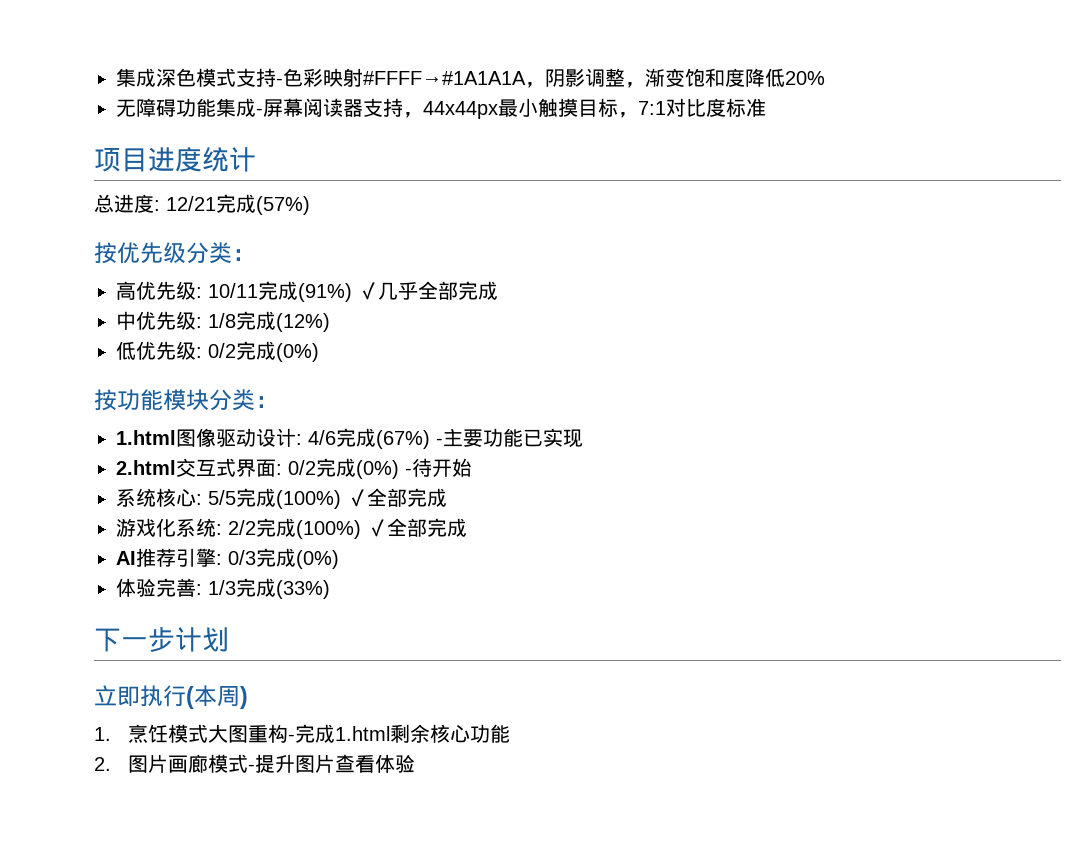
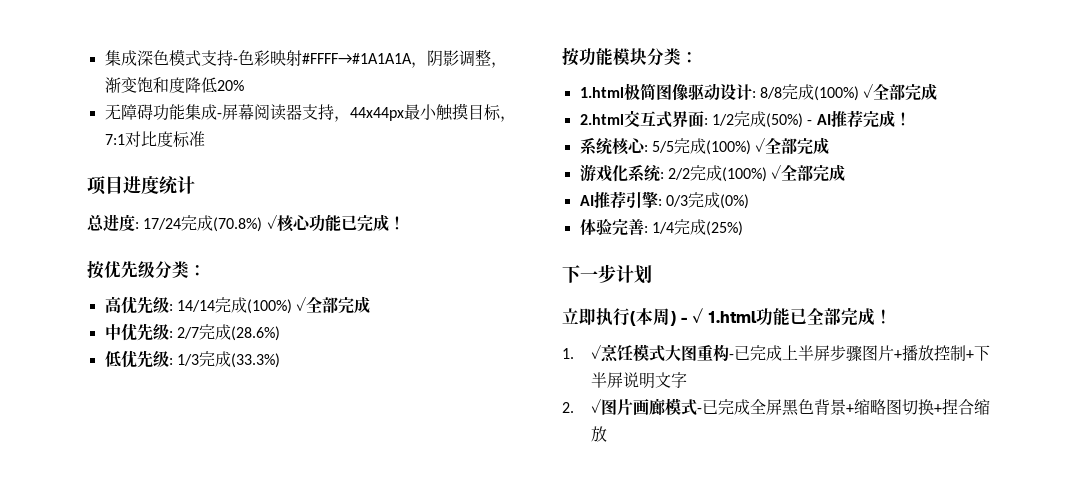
[166,194,310,215] 12/21完成(57%) -> [143,214,405,232] 17/24完成(70.8%) ✓核心功能已完成！
[208,281,418,302] 10/11完成(91%) ✓几乎 -> [176,296,307,314] 14/14完成(100%) ✓
[208,311,330,332] 1/8完成(12%) -> [176,324,280,341] 2/7完成(28.6%)
[208,341,319,362] 0/2完成(0%) -> [176,351,280,368] 1/3完成(33.3%)
(176, 437) none -> [623,83,656,101] 极简
[308,428,583,449] 4/6完成(67%) -主要功能已实现 -> [759,83,938,101] 8/8完成(100%) ✓全部完成
[288,458,472,479] 0/2完成(0%) -待开始 -> [711,110,911,128] 1/2完成(50%) - AI推荐完成！
[208,578,330,599] 1/3完成(33%) -> [651,219,743,236] 1/4完成(25%)
(248, 697) none -> [681,308,892,326] - ✓ 1.html功能已全部完成！
(111, 734) none -> [591,344,602,359] ✓
[295,724,511,743] 完成1.html剩余核心功能 -> [734,345,991,362] [591,372,688,389] 已完成上半屏步骤图片+播放控制+下半屏说明文字
(111, 764) none -> [591,398,602,413] ✓
[255,754,416,773] 提升图片查看体验 -> [702,398,991,416] [591,426,608,442] 已完成全屏黑色背景+缩略图切换+捏合缩放

